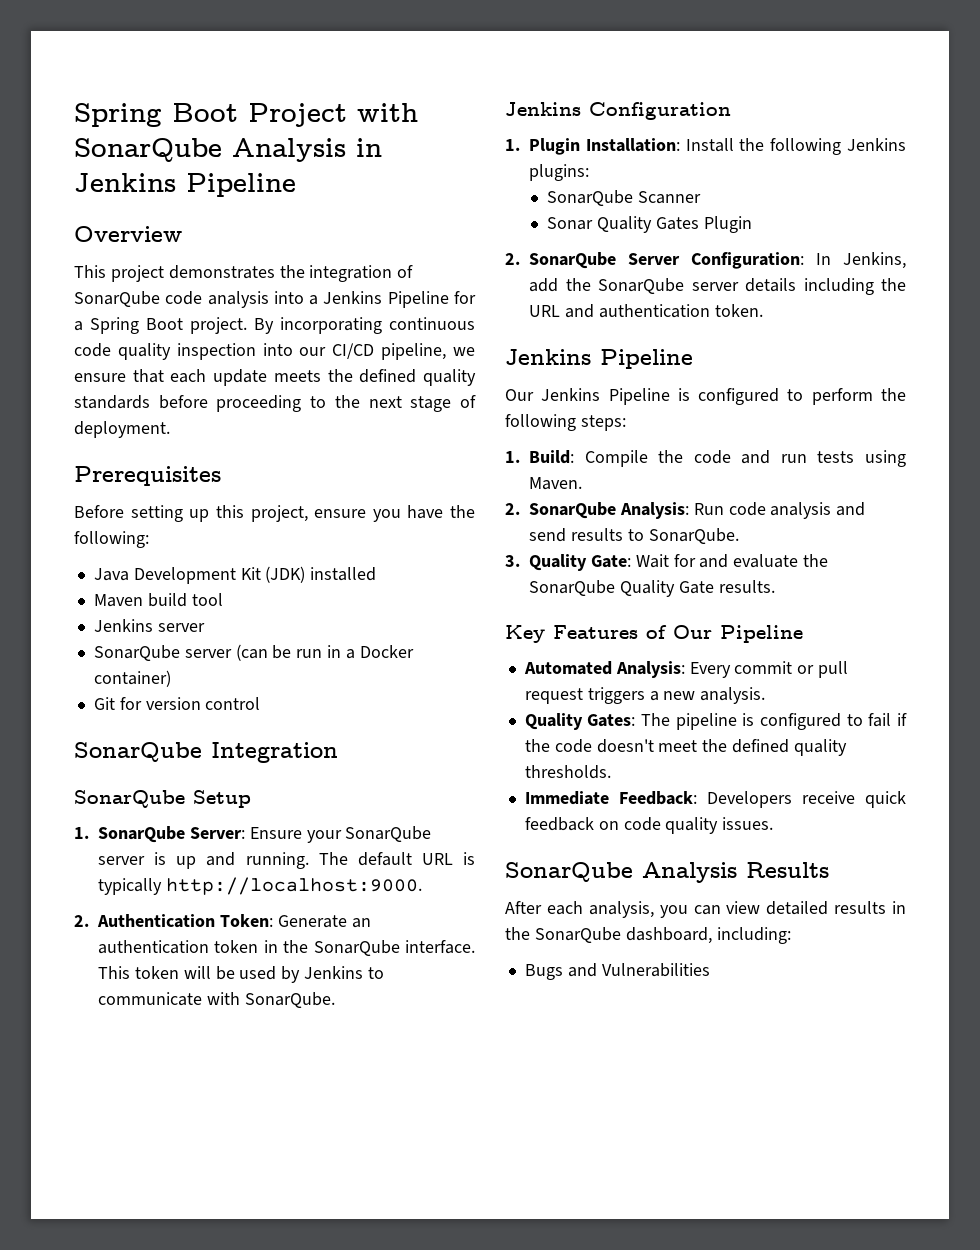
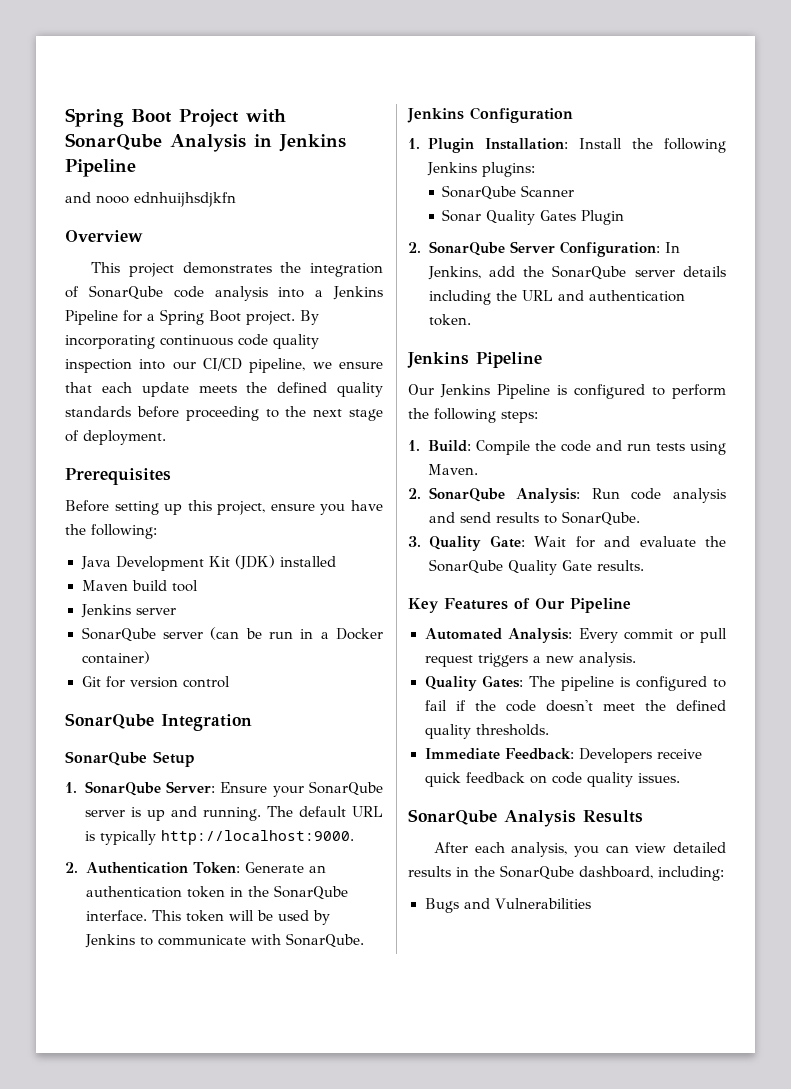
(296, 185) none -> [65,192,236,207] // and nooo ednhuijhsdjkfn

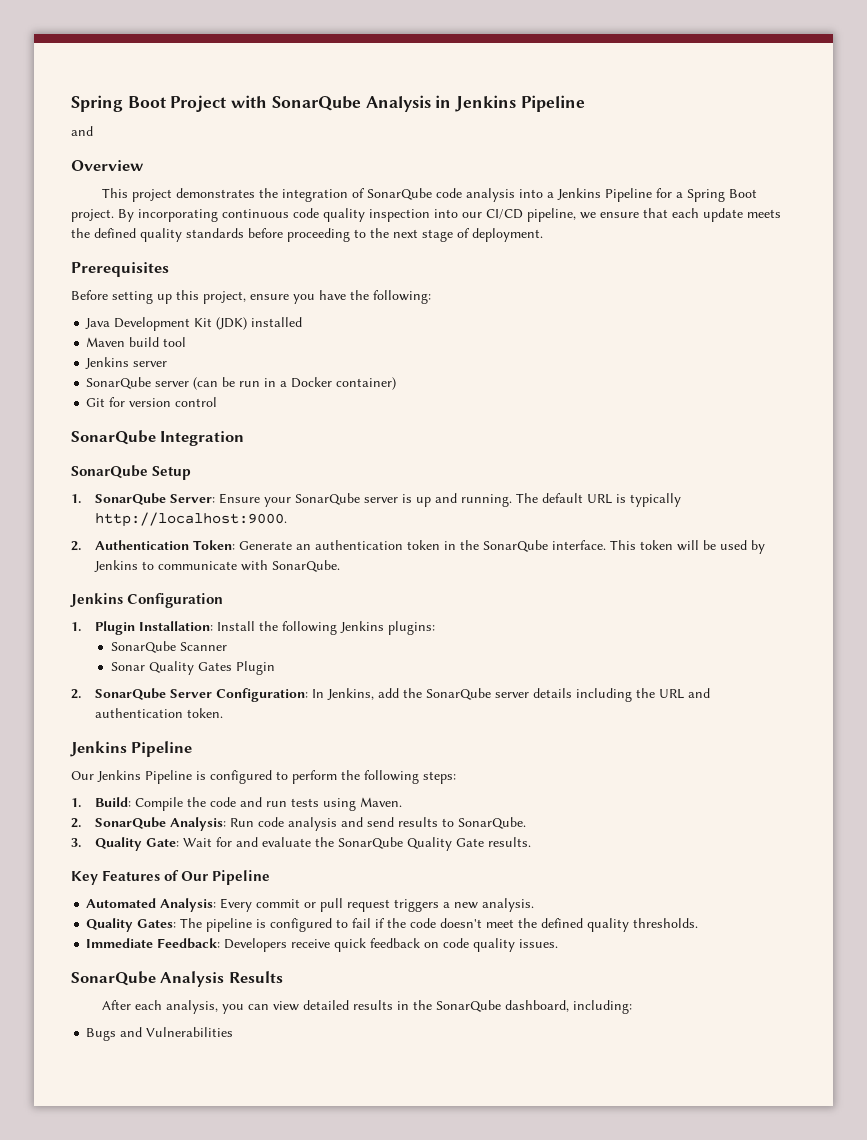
[96,192,236,207] nooo ednhuijhsdjkfn -> (93, 131) none

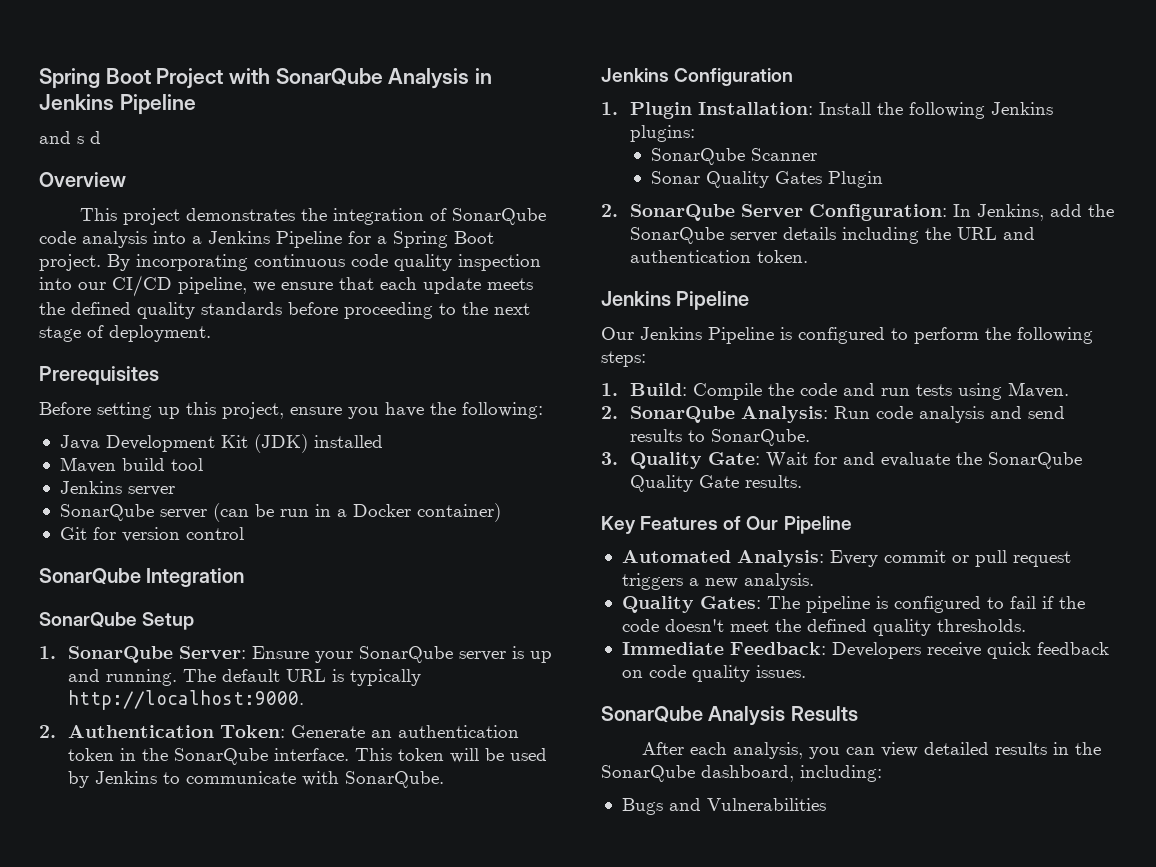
(93, 131) none -> [77,131,101,144] s d

